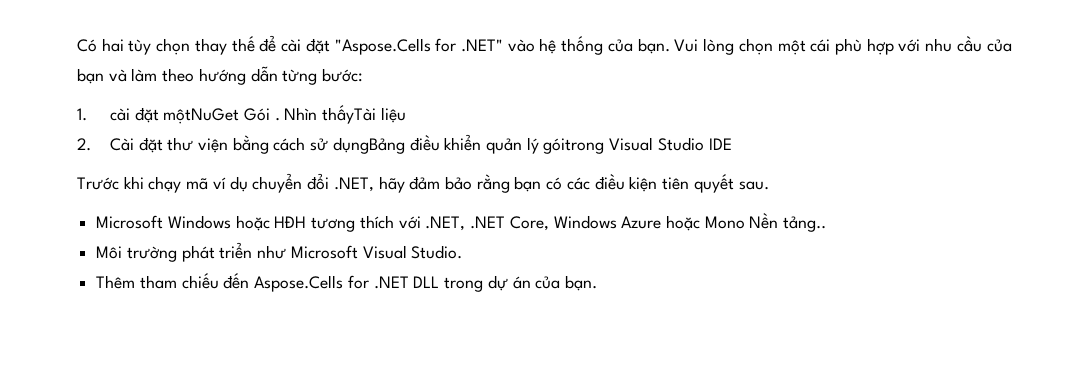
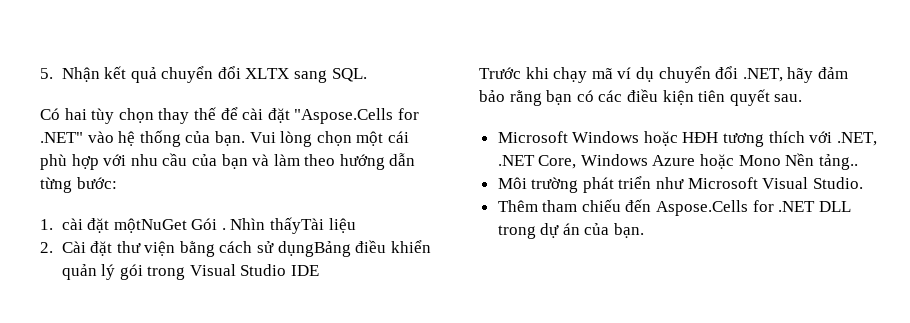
(77, 45) none -> [40,66,367,83] 5. Nhận kết quả chuyển đổi XLTX sang SQL. //
[543,138,605,154] góitrong -> [119,264,186,280] gói trong

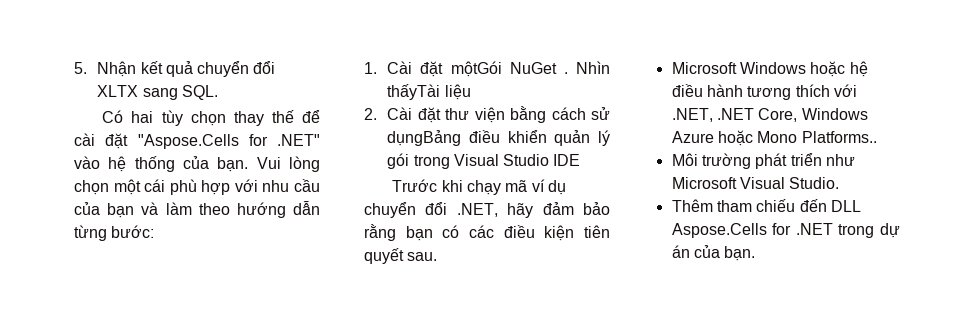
[61,218,218,233] cài đặt mộtNuGet Gói -> [387,61,557,77] Cài đặt mộtGói NuGet
[682,132,719,143] HĐH -> [849,61,868,77] [671,84,743,97] hệ điều hành
[785,153,858,170] Nền tảng.. -> [801,131,877,143] Platforms..
(652, 205) none -> [830,200,861,212] DLL
[818,201,851,212] DLL -> (833, 229) none

